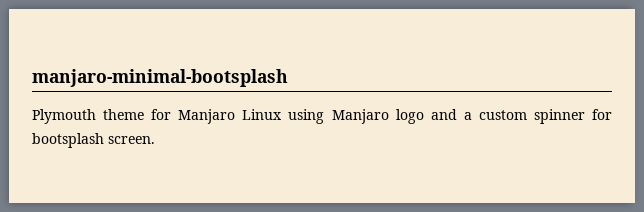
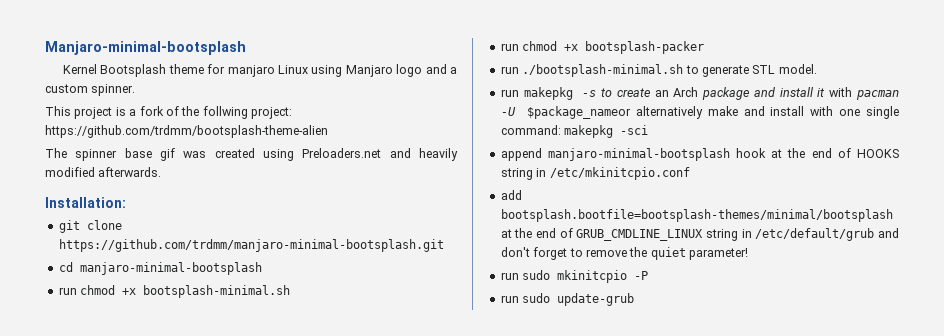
[32,69,288,87] [32,109,96,124] manjaro-minimal-bootsplash // Plymouth -> [45,41,246,55] [63,64,167,77] Manjaro-minimal-bootsplash // Kernel Bootsplash
[178,109,236,124] Manjaro -> [227,65,275,77] manjaro
[533,109,612,124] [32,133,155,148] spinner for bootsplash screen. -> [91,84,136,96] [45,106,292,119] [45,125,328,138] [45,148,458,161] [45,167,162,177] [45,197,126,208] [58,220,122,233] [58,239,444,252] [58,262,262,275] [58,285,291,298] [500,41,705,54] [500,64,817,77] [500,87,899,100] [500,106,899,119] [500,125,649,138] [500,148,900,161] [500,167,690,180] [500,190,522,200] [500,209,893,222] [500,228,899,241] [500,247,748,260] [500,270,649,283] [500,293,635,306] spinner. // This project is a fork of the follwing project: https://github.com/trdmm/bootsplash-theme-alien // The spinner base gif was created using Preloaders.net and heavily modified afterwards. // Installation: // git clone https://github.com/trdmm/manjaro-minimal-bootsplash.git // cd manjaro-minimal-bootsplash // run chmod +x bootsplash-minimal.sh // run chmod +x bootsplash-packer // run ./bootsplash-minimal.sh to generate STL model. // run makepkg -s to create an Arch package and install it with pacman -U $package_nameor alternatively make and install with one single command: makepkg -sci // append manjaro-minimal-bootsplash hook at the end of HOOKS string in /etc/mkinitcpio.conf // add bootsplash.bootfile=bootsplash-themes/minimal/bootsplash at the end of GRUB_CMDLINE_LINUX string in /etc/default/grub and don't forget to remove the quiet parameter! // run sudo mkinitcpio -P // run sudo update-grub

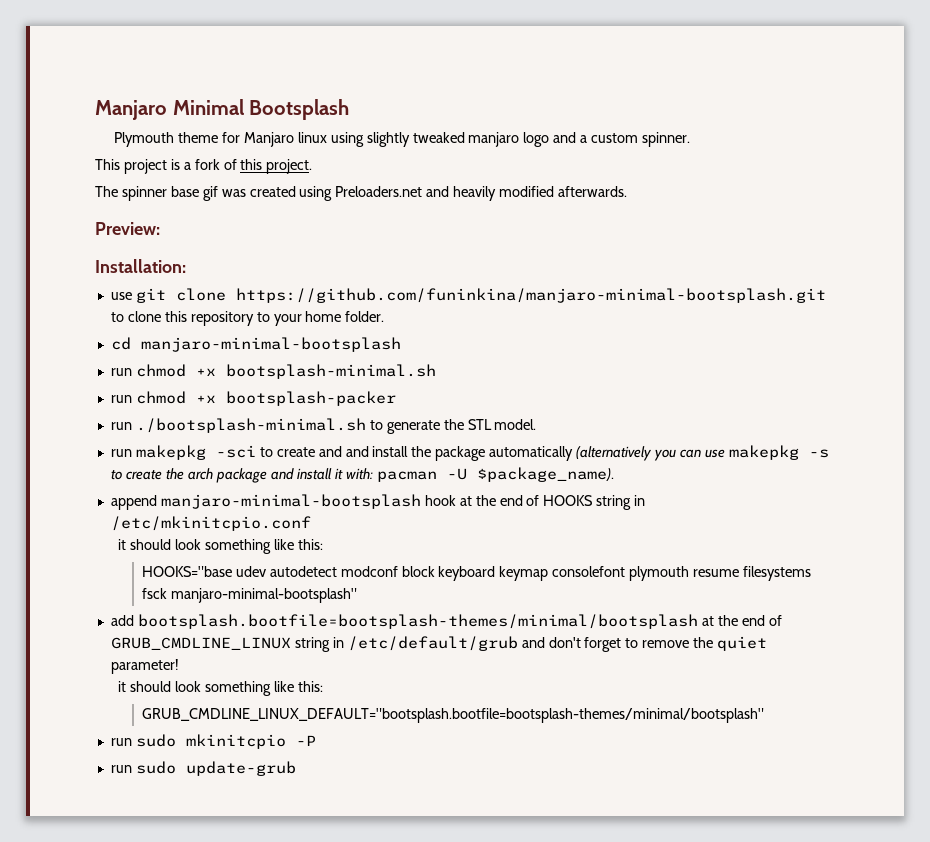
[45,41,246,55] [63,64,393,77] Manjaro-minimal-bootsplash // Kernel Bootsplash theme for manjaro Linux using Manjaro -> [95,99,350,120] [114,132,520,147] Manjaro Minimal Bootsplash // Plymouth theme for Manjaro linux using slightly tweaked manjaro
[181,106,292,119] [45,125,328,138] the follwing project: https://github.com/trdmm/bootsplash-theme-alien -> [240,159,313,174] this project.
(162, 172) none -> [95,222,160,235] // Preview:
(126, 202) none -> [110,292,132,300] use
[58,239,444,252] https://github.com/trdmm/manjaro-minimal-bootsplash.git -> [235,288,826,303] [110,311,385,326] https://github.com/funinkina/manjaro-minimal-bootsplash.git to clone this repository to your home folder.
(749, 71) none -> [443,419,464,430] the
(573, 93) none -> [215,445,799,461] -sci to create and and install the package automatically (alternatively you can use makepkg
[654,87,699,97] an Arch -> [165,468,213,480] the arch
[829,87,853,97] with -> [346,468,374,480] with:
[526,106,899,119] [500,125,649,138] $package_nameor alternatively make and install with one single command: makepkg -sci -> [477,467,615,482] $package_name).
(690, 173) none -> [118,539,324,554] [141,566,812,581] [141,588,357,603] // it should look something like this: // HOOKS="base udev autodetect modconf block keyboard keymap consolefont plymouth resume filesystems fsck manjaro-minimal-bootsplash"
(748, 254) none -> [118,681,324,696] [141,708,764,723] // it should look something like this: // GRUB_CMDLINE_LINUX_DEFAULT="bootsplash.bootfile=bootsplash-themes/minimal/bootsplash"

